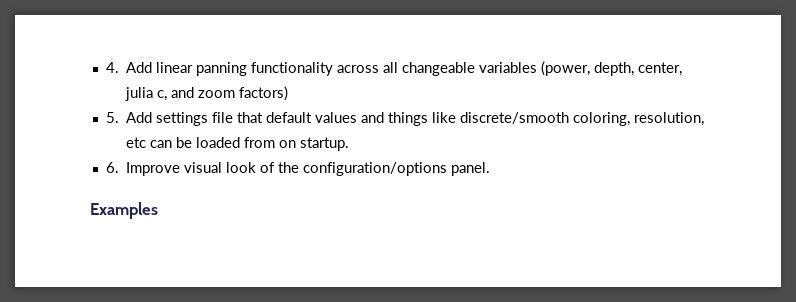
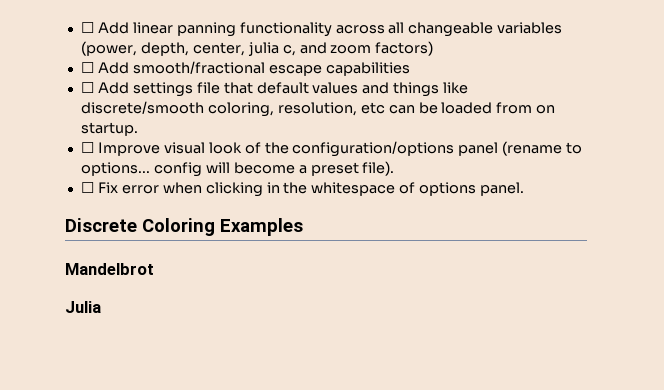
[105,62,119,73] 4. -> [80,22,94,33] ☐
[105,112,119,123] 5. -> [80,61,410,76] [80,82,94,93] ☐ Add smooth/fractional escape capabilities // ☐
[105,162,119,173] 6. -> [80,142,94,153] ☐
(448, 169) none -> [458,141,583,156] [80,161,395,177] [80,182,477,197] panel (rename to options... config will become a preset file). // ☐ Fix error when clicking in the whitespace of options
(491, 169) none -> [65,218,215,236] Discrete Coloring
(158, 210) none -> [65,263,154,275] [65,301,101,313] // Mandelbrot // Julia

